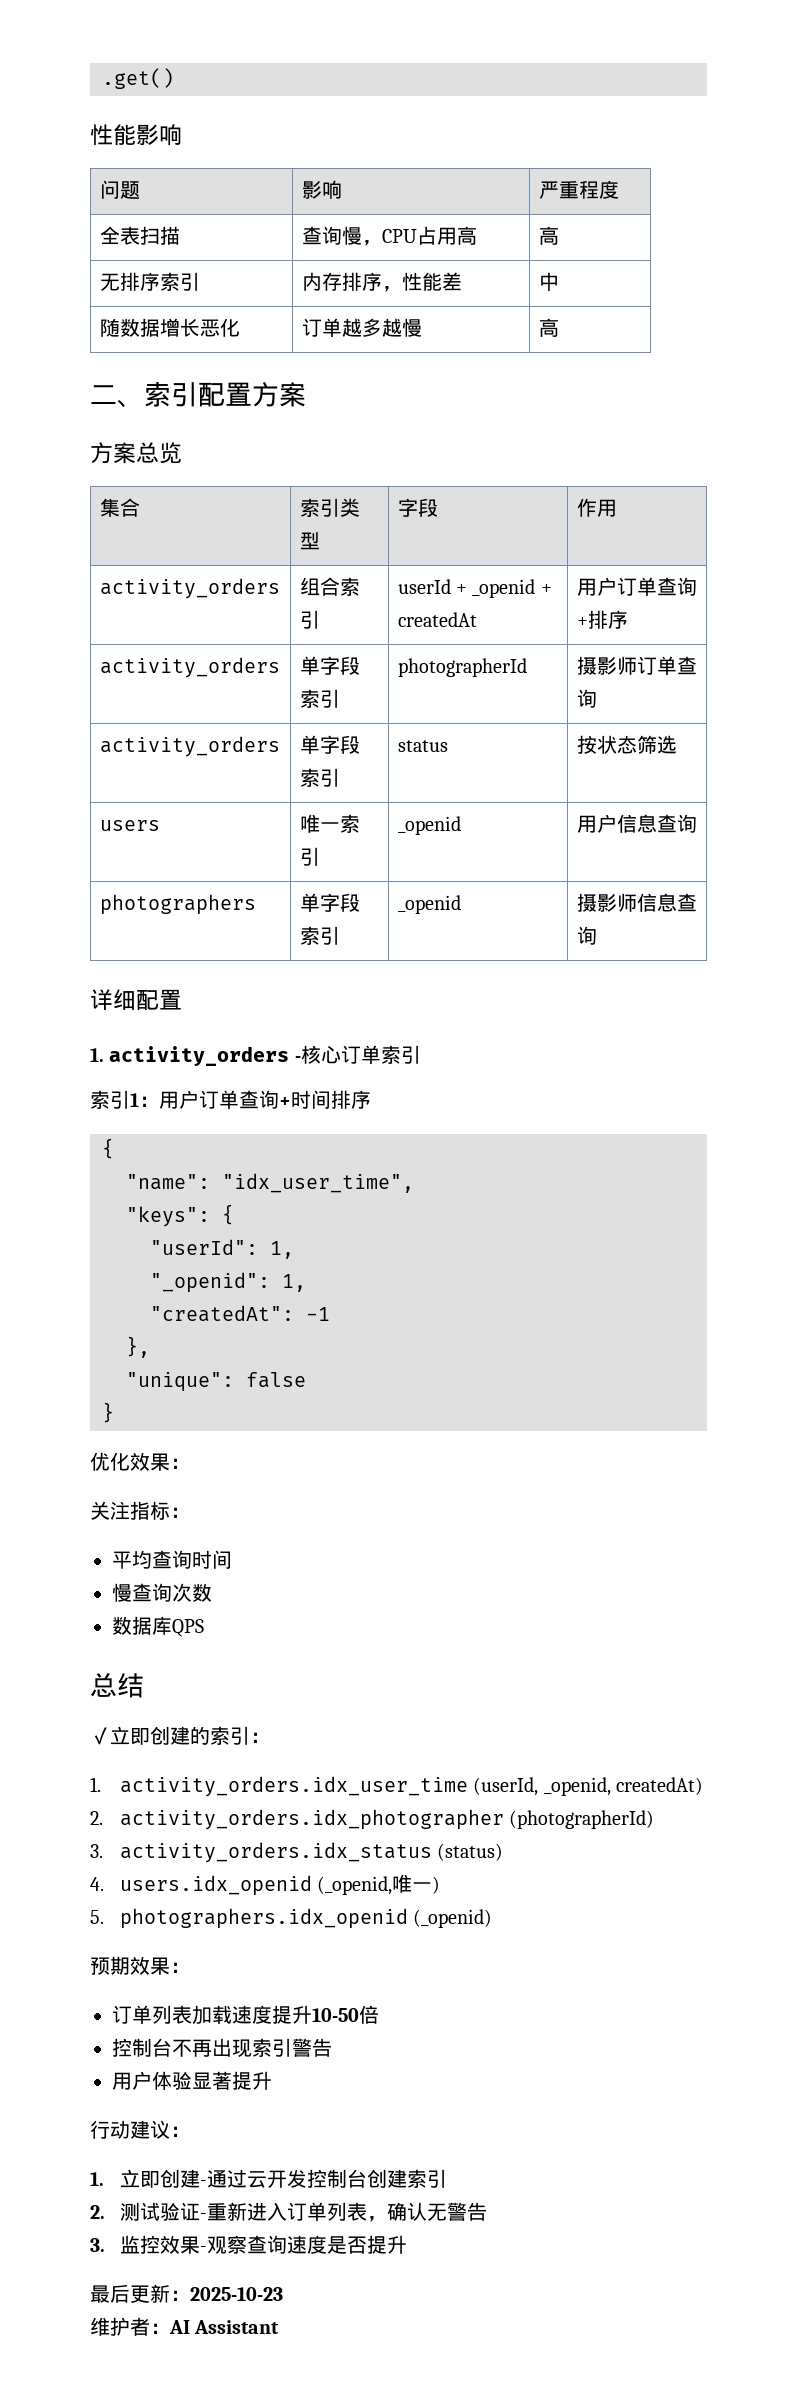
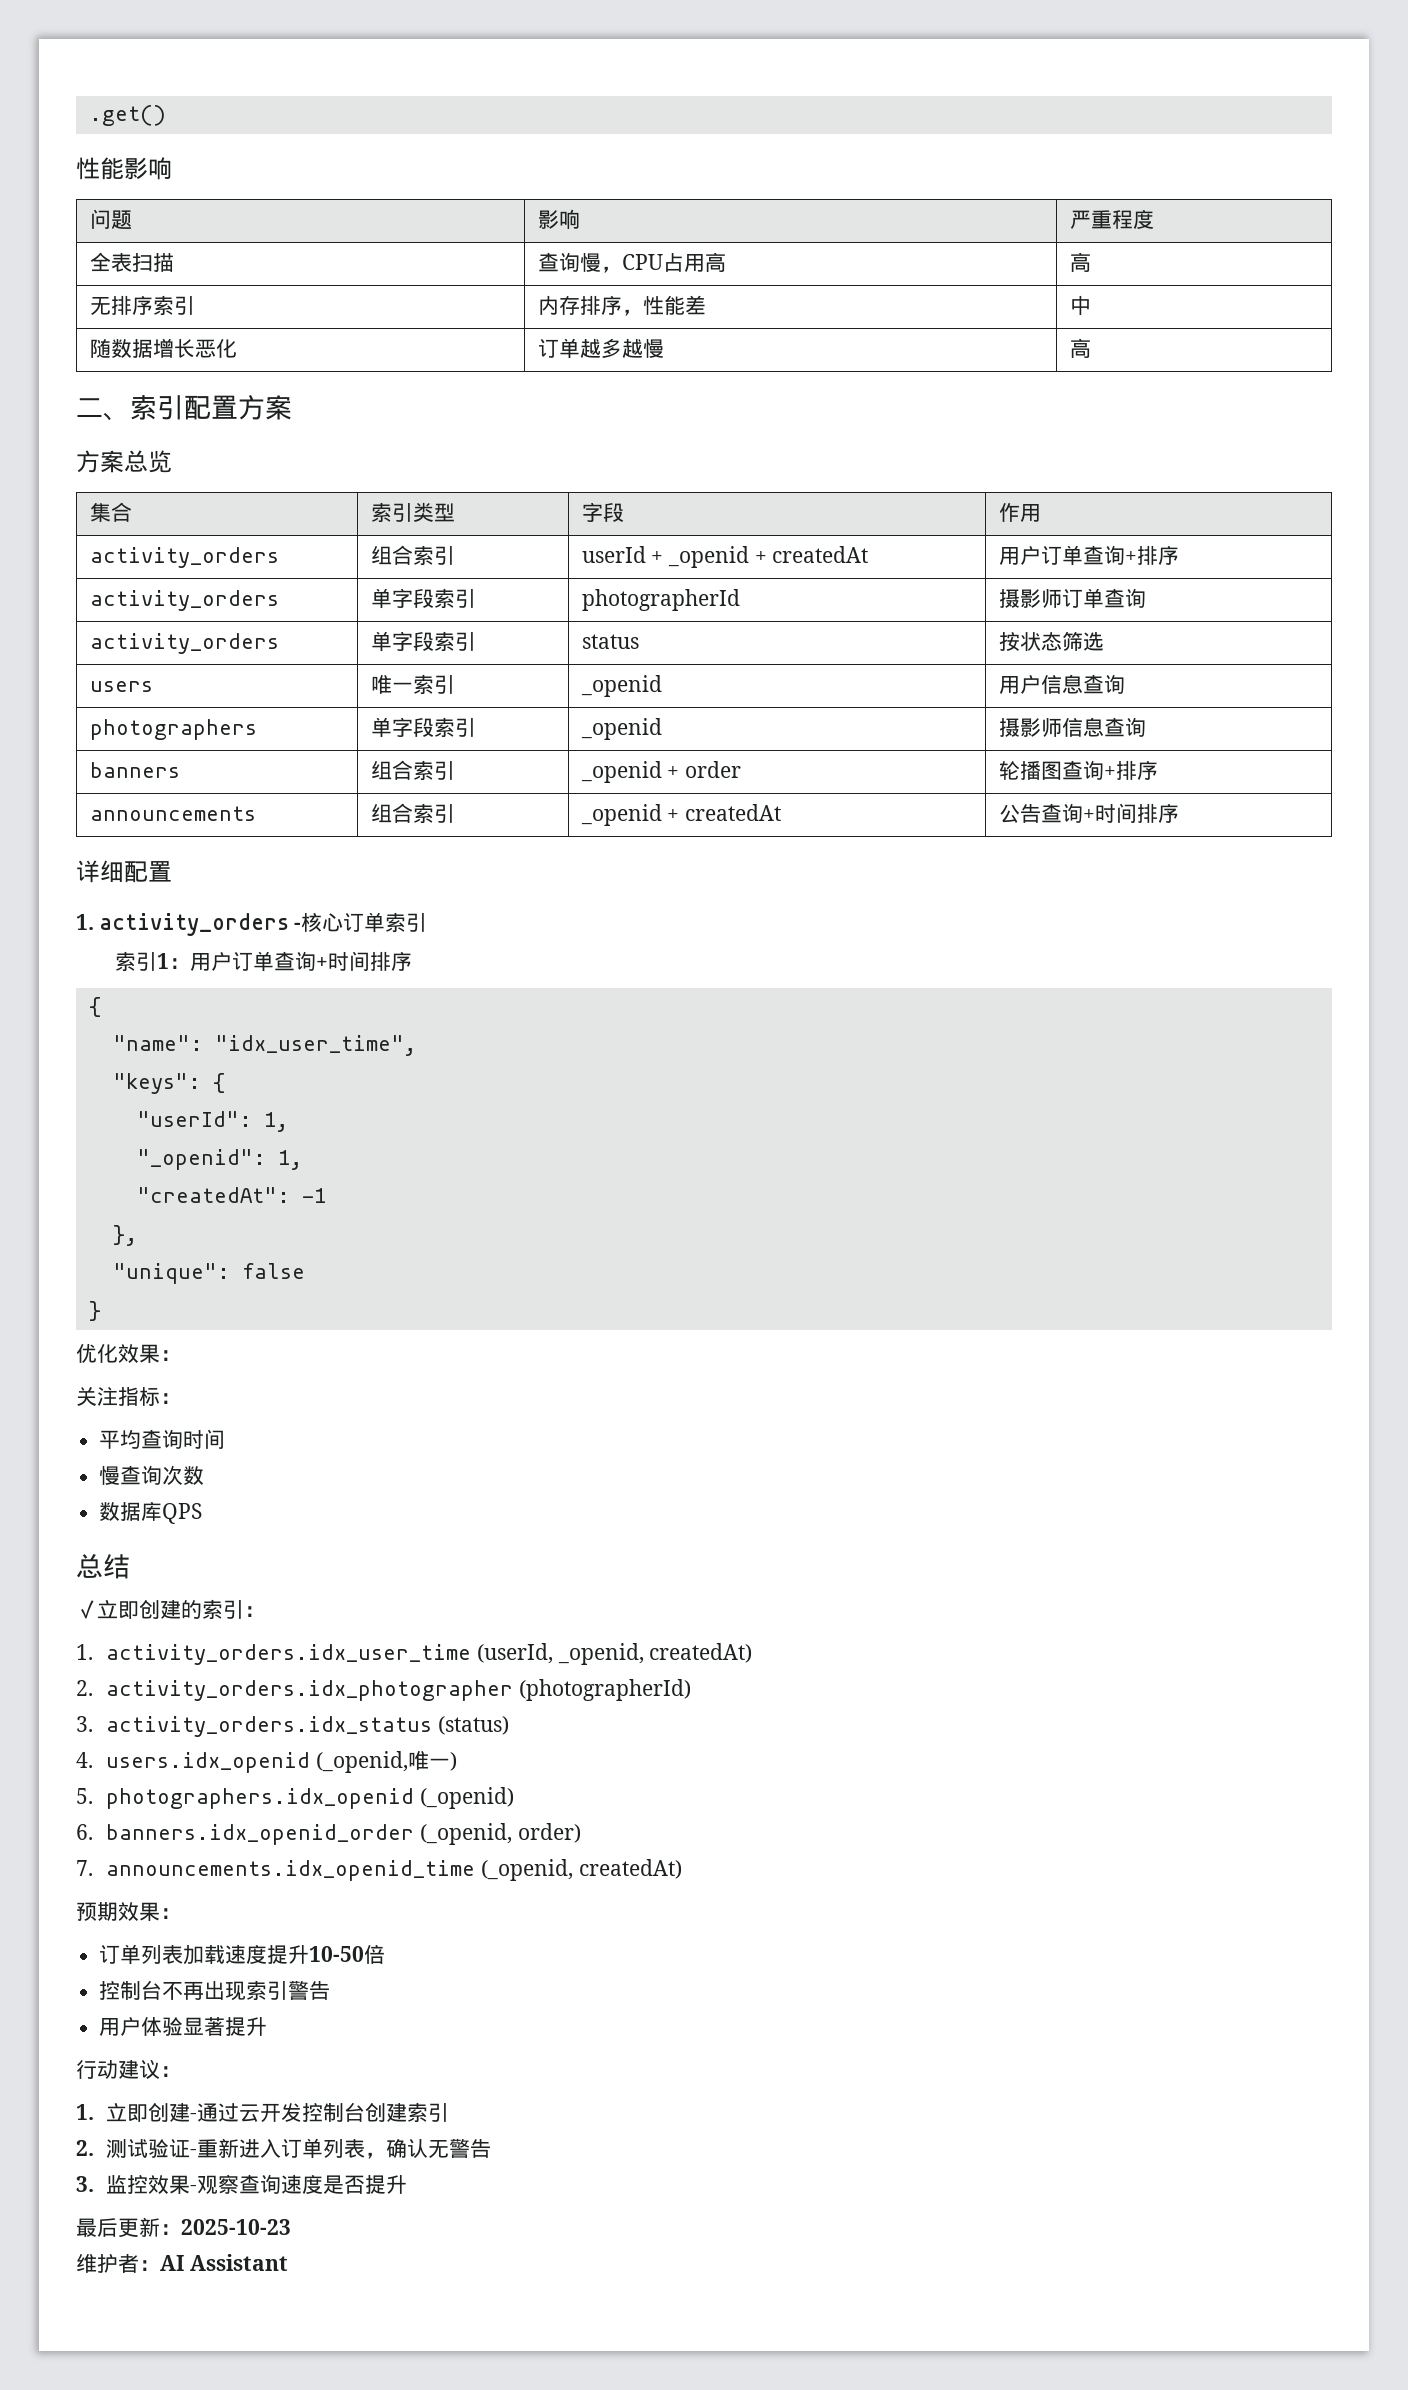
(597, 935) none -> [89,762,180,778] [370,760,455,781] [580,761,742,783] [998,760,1158,780] [89,806,256,821] [370,803,455,824] [580,804,782,826] [998,803,1179,823] // banners | 组合索引 | _openid + order | 轮播图查询+排序 // announcements | 组合索引 | _openid + createdAt | 公告查询+时间排序
(493, 1918) none -> [76,1823,581,1845] [76,1859,682,1881] // 6. banners.idx_openid_order (_openid, order) // 7. announcements.idx_openid_time (_openid, createdAt)

